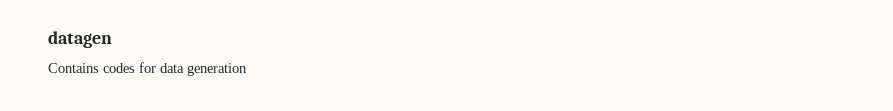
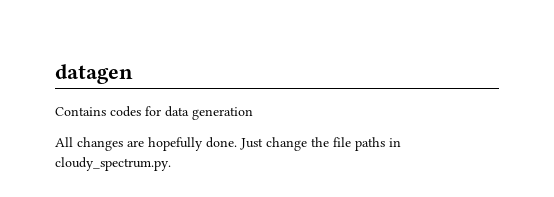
(247, 69) none -> [55,137,401,151] [55,157,171,171] // All changes are hopefully done. Just change the file paths in cloudy_spectrum.py.

